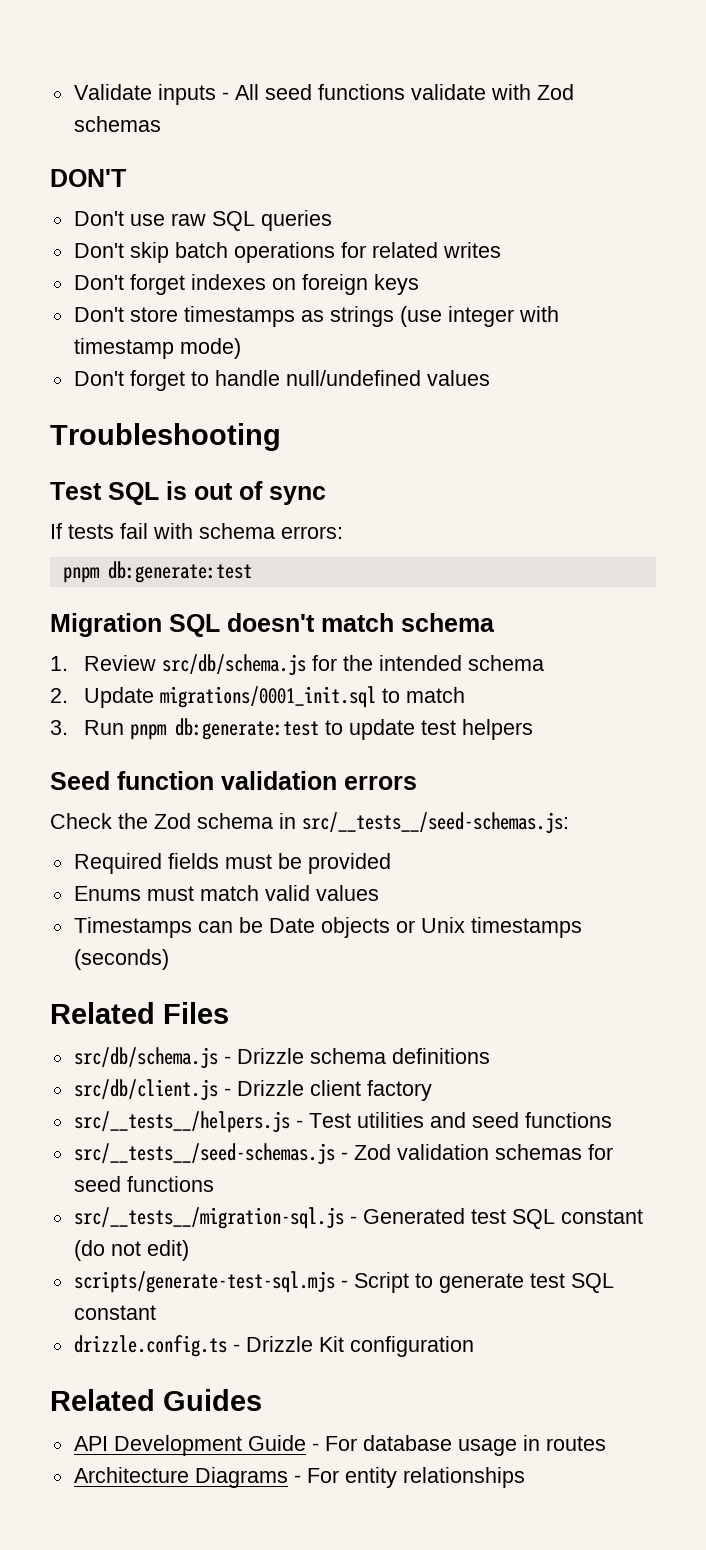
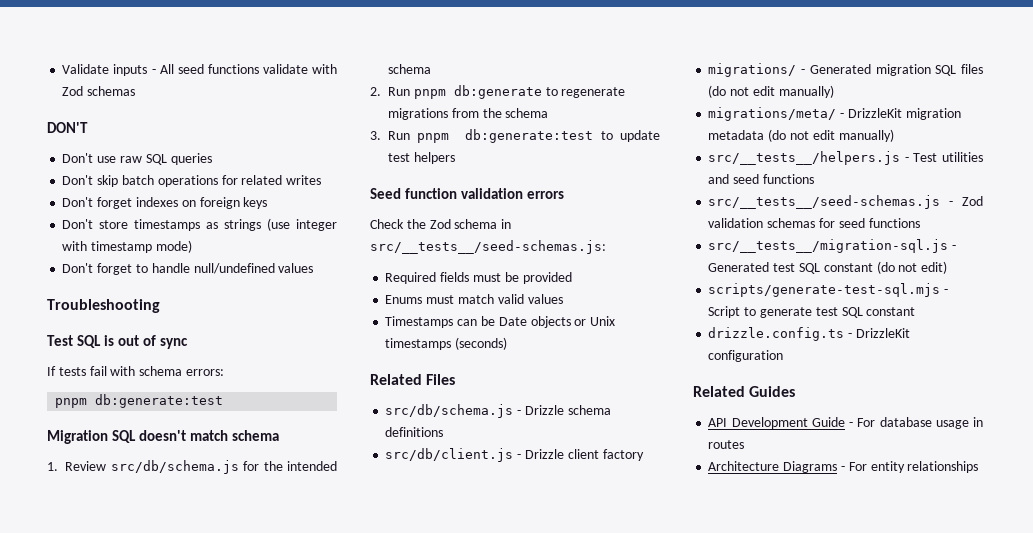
[83,686,465,708] Update migrations/0001_init.sql to match -> [388,85,626,99] [388,108,549,120] Run pnpm db:generate to regenerate migrations from the schema
(432, 1090) none -> [708,63,983,77] [708,85,834,98] [708,107,961,121] [708,129,894,142] // migrations/ - Generated migration SQL files (do not edit manually) // migrations/meta/ - DrizzleKit migration metadata (do not edit manually)
[245,1336,344,1352] Drizzle Kit -> [855,328,910,338] DrizzleKit

